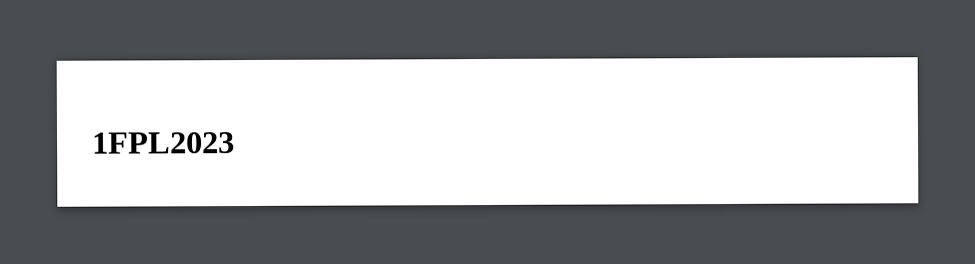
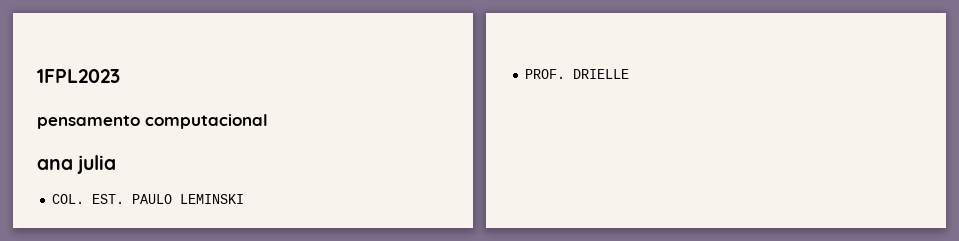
(235, 143) none -> [37,114,268,129] [37,155,117,174] [51,194,244,204] [524,69,629,79] // pensamento computacional // ana julia // COL. EST. PAULO LEMINSKI // PROF. DRIELLE

